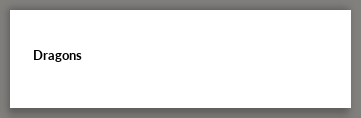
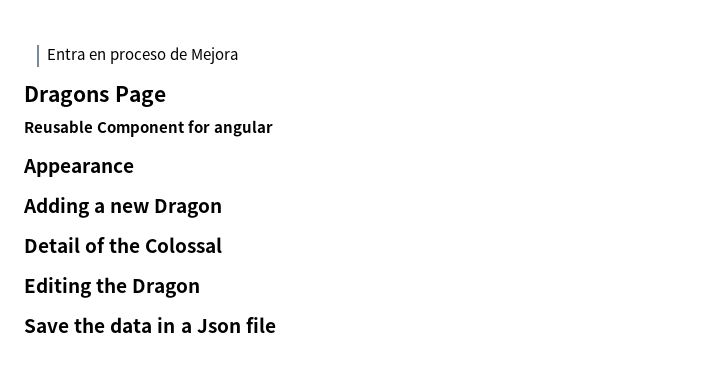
[33,50,82,62] Dragons -> [47,47,239,64] [24,86,166,107] [24,120,274,137] [23,159,134,177] [23,197,223,218] [24,237,223,253] [24,277,201,298] [24,317,276,333] Entra en proceso de Mejora // Dragons Page // Reusable Component for angular // Appearance // Adding a new Dragon // Detail of the Colossal // Editing the Dragon // Save the data in a Json file

